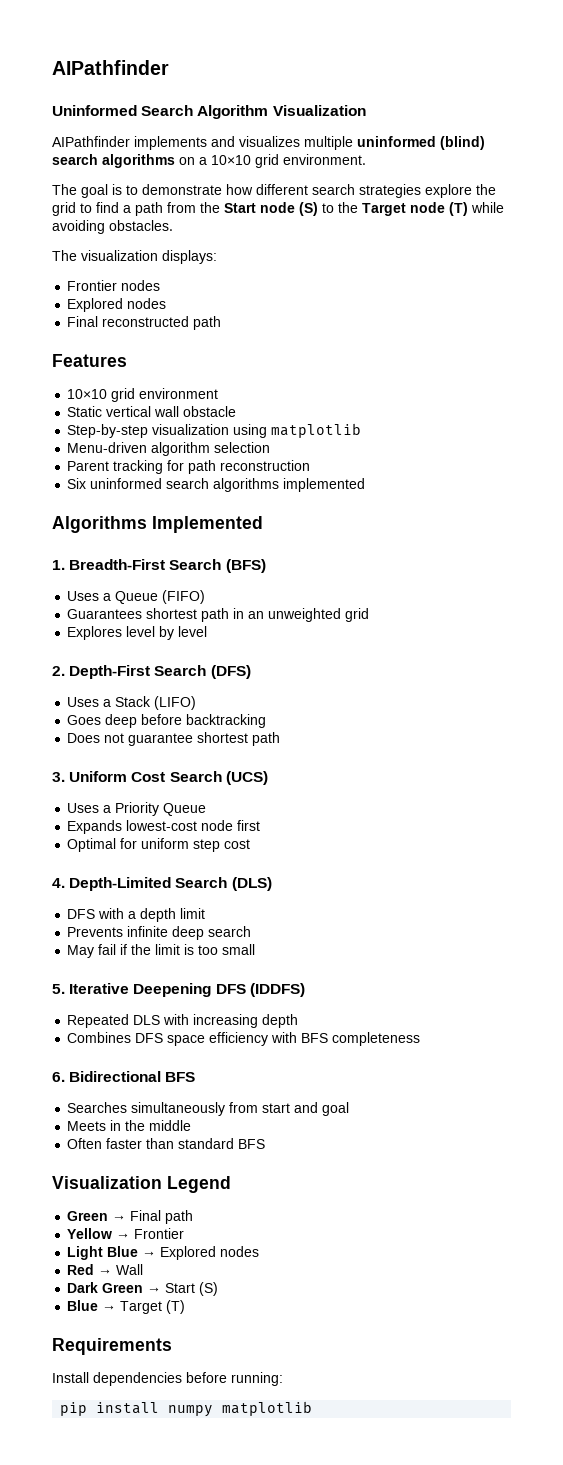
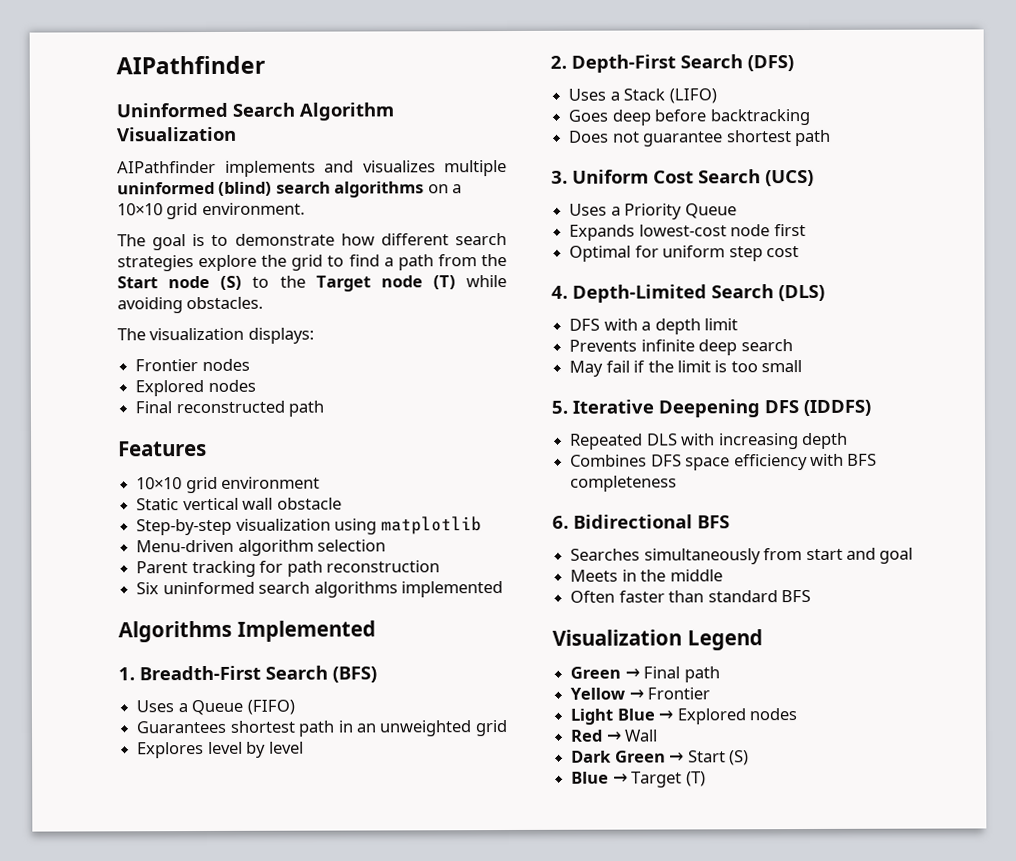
[52,1338,172,1355] [52,1372,283,1386] [60,1401,313,1417] // Requirements // Install dependencies before running: // pip install numpy matplotlib -> (706, 779) none

